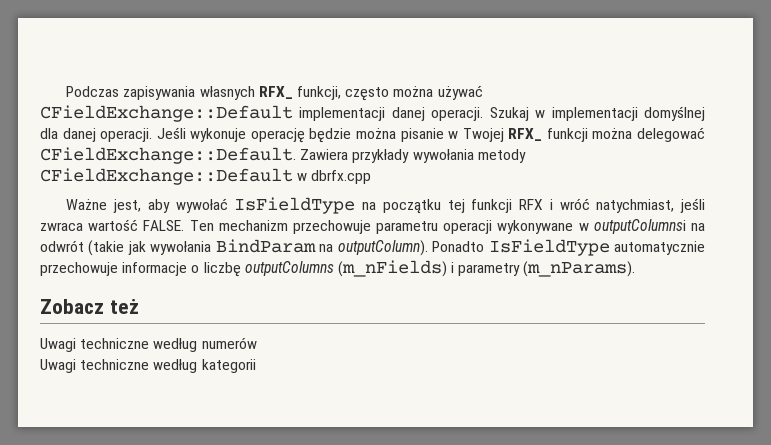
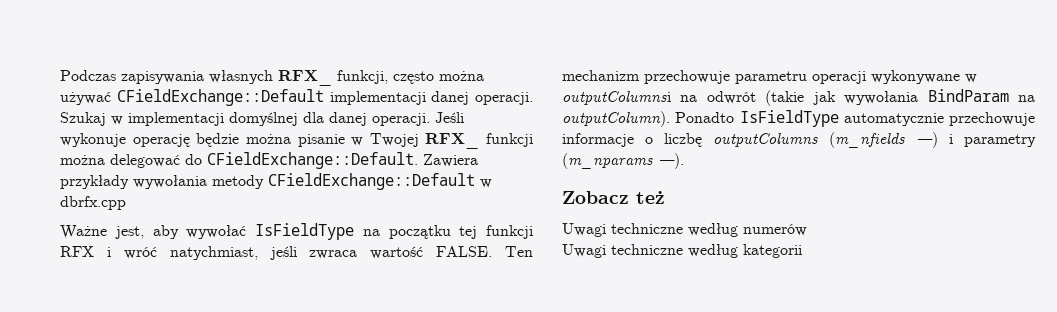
(705, 134) none -> [185,154,202,165] do
[337,260,636,277] (m_nFields) i parametry (m_nParams). -> [829,132,1036,148] [562,153,684,169] (m_nfields —) i parametry (m_nparams —).

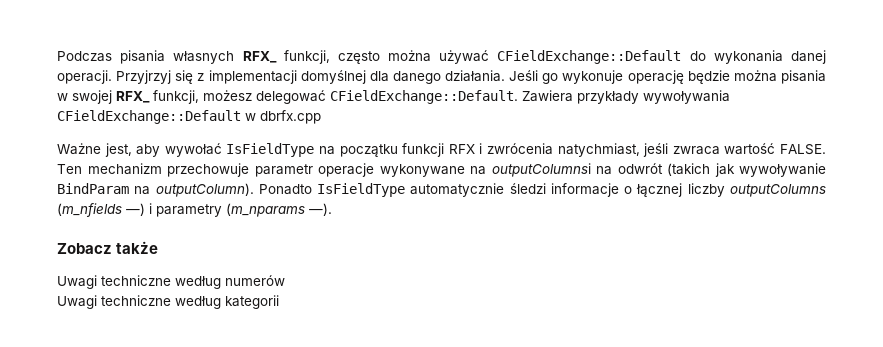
[121,71,204,84] zapisywania -> [120,50,166,64] pisania
[329,91,533,105] [60,112,464,126] [60,133,533,149] [60,154,202,168] implementacji danej operacji. Szukaj w implementacji domyślnej dla danej operacji. Jeśli wykonuje operację będzie można pisanie w Twojej RFX_ funkcji można delegować do -> [689,50,826,64] [57,70,826,84] [57,90,326,104] do wykonania danej operacji. Przyjrzyj się z implementacji domyślnej dla danego działania. Jeśli go wykonuje operację będzie można pisania w swojej RFX_ funkcji, możesz delegować
[133,175,264,189] wywołania metody -> [643,90,730,104] wywoływania
[459,226,478,239] tej -> (398, 150) none
[123,247,157,259] wróć -> [487,143,554,155] zwrócenia
[735,70,977,84] [562,90,919,106] parametru operacji wykonywane w outputColumnsi na odwrót (takie jak wywołania -> [254,163,826,177] parametr operacje wykonywane na outputColumnsi na odwrót (takich jak wywoływanie
[949,112,1035,126] przechowuje -> [509,183,546,194] śledzi
[664,133,702,147] liczbę -> [636,183,725,197] łącznej liczby
[636,191,665,204] też -> [116,241,159,254] także

